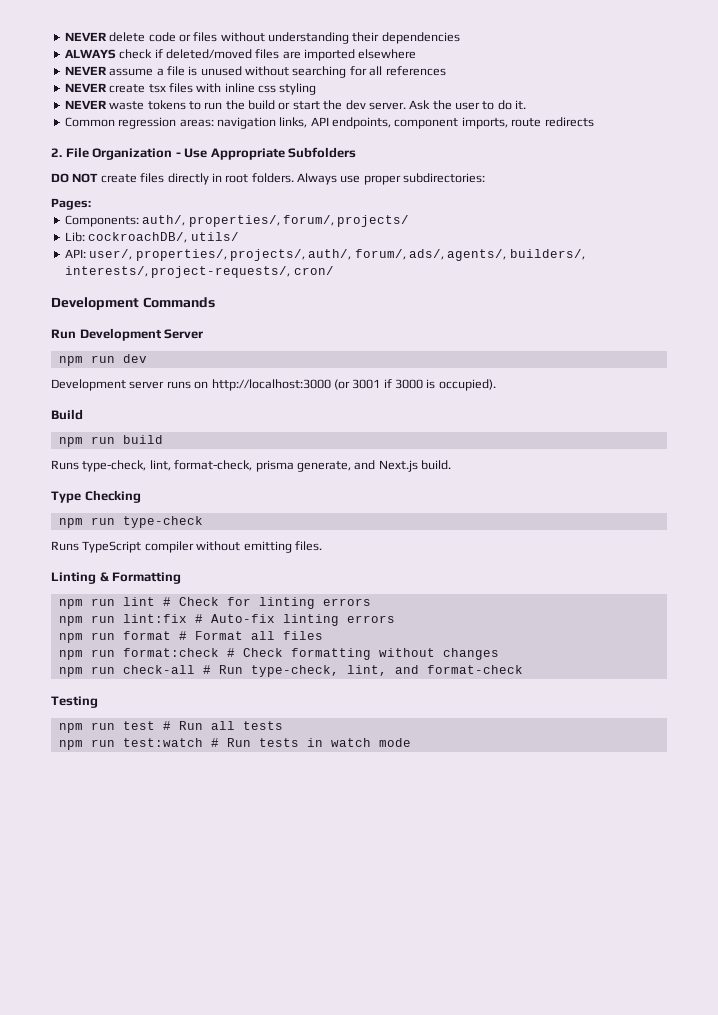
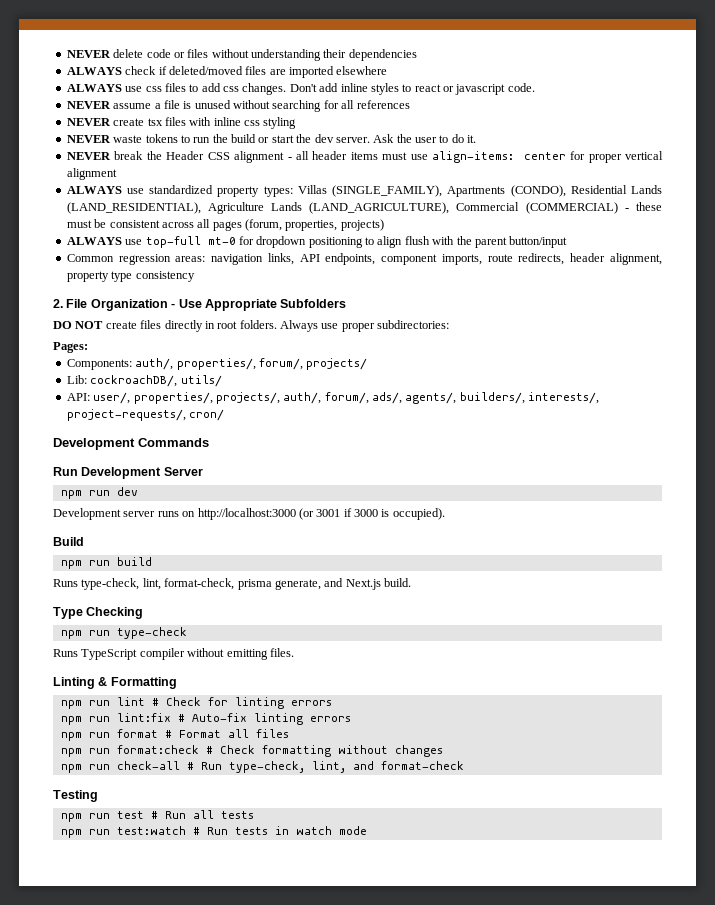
(417, 54) none -> [66,83,535,95] // ALWAYS use css files to add css changes. Don't add inline styles to react or javascript code.
(527, 105) none -> [66,151,663,163] [66,168,117,180] [66,185,663,197] [66,202,662,214] [66,219,384,231] [66,236,568,248] // NEVER break the Header CSS alignment - all header items must use align-items: center for proper vertical alignment // ALWAYS use standardized property types: Villas (SINGLE_FAMILY), Apartments (CONDO), Residential Lands (LAND_RESIDENTIAL), Agriculture Lands (LAND_AGRICULTURE), Commercial (COMMERCIAL) - these must be consistent across all pages (forum, properties, projects) // ALWAYS use top-full mt-0 for dropdown positioning to align flush with the parent button/input
[544,117,594,127] redirects -> [518,253,662,265] [66,271,195,282] redirects, header alignment, property type consistency

